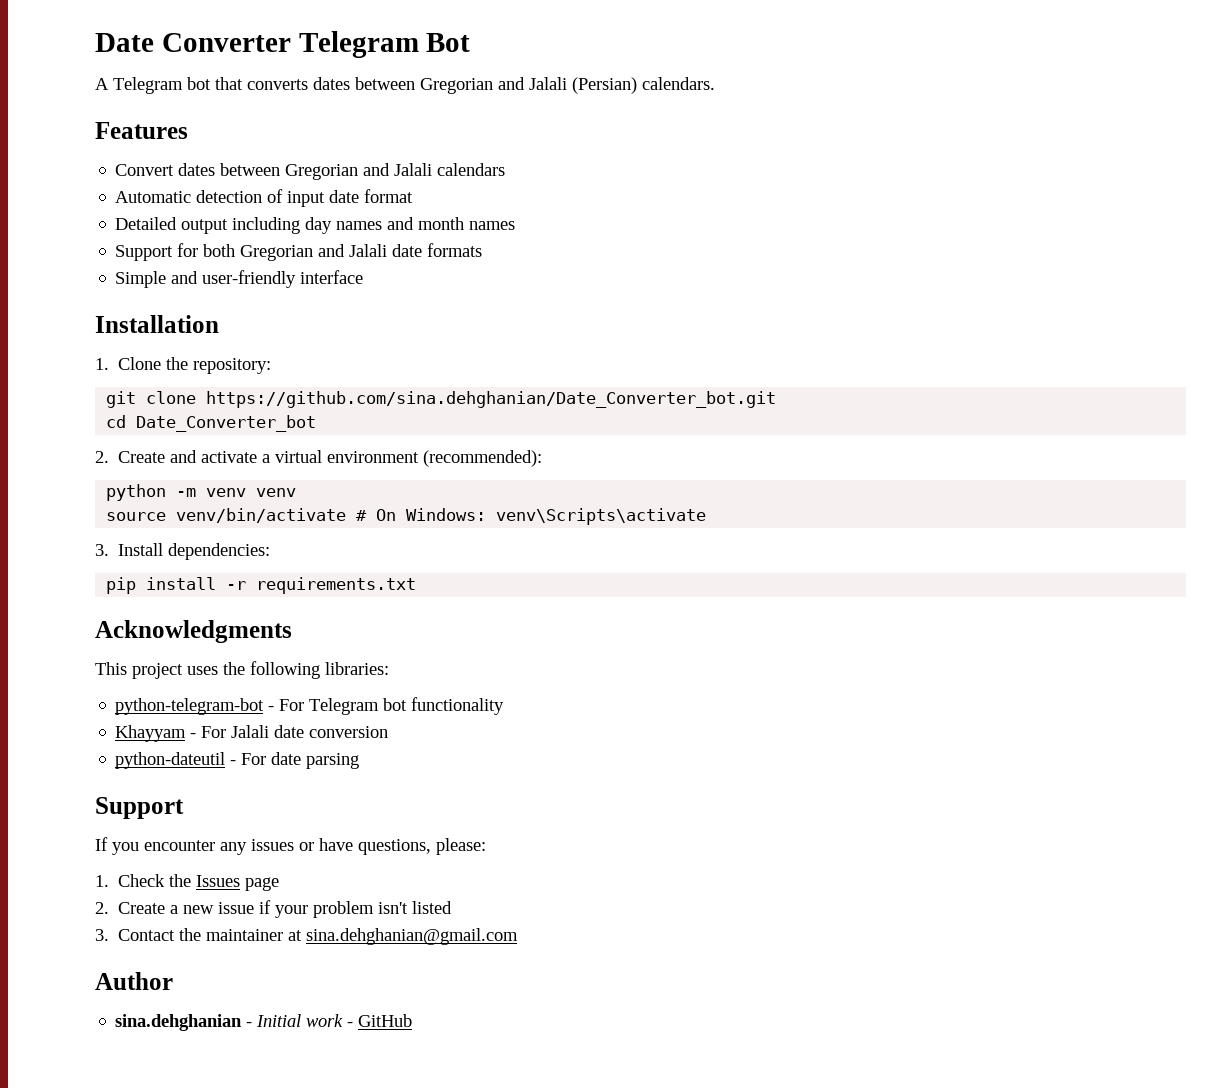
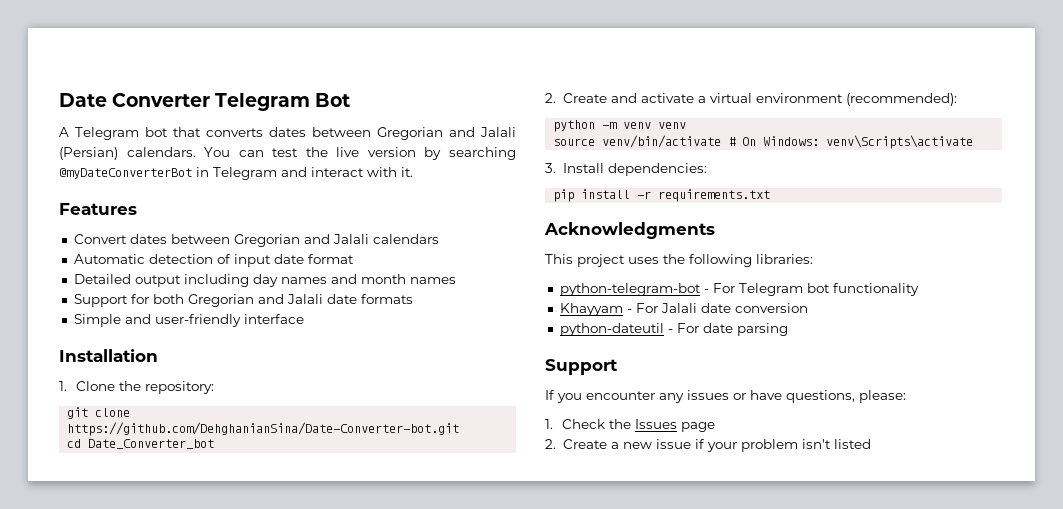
(715, 83) none -> [204,147,516,160] [59,167,413,180] You can test the live version by searching @myDateConverterBot in Telegram and interact with it.
[206,391,777,408] https://github.com/sina.dehghanian/Date_Converter_bot.git -> [67,422,460,436] https://github.com/DehghanianSina/Date-Converter-bot.git
[95,928,519,945] [95,972,173,990] [115,1014,413,1031] // 3. Contact the maintainer at sina.dehghanian@gmail.com // Author // sina.dehghanian - Initial work - GitHub -> (871, 444) none

